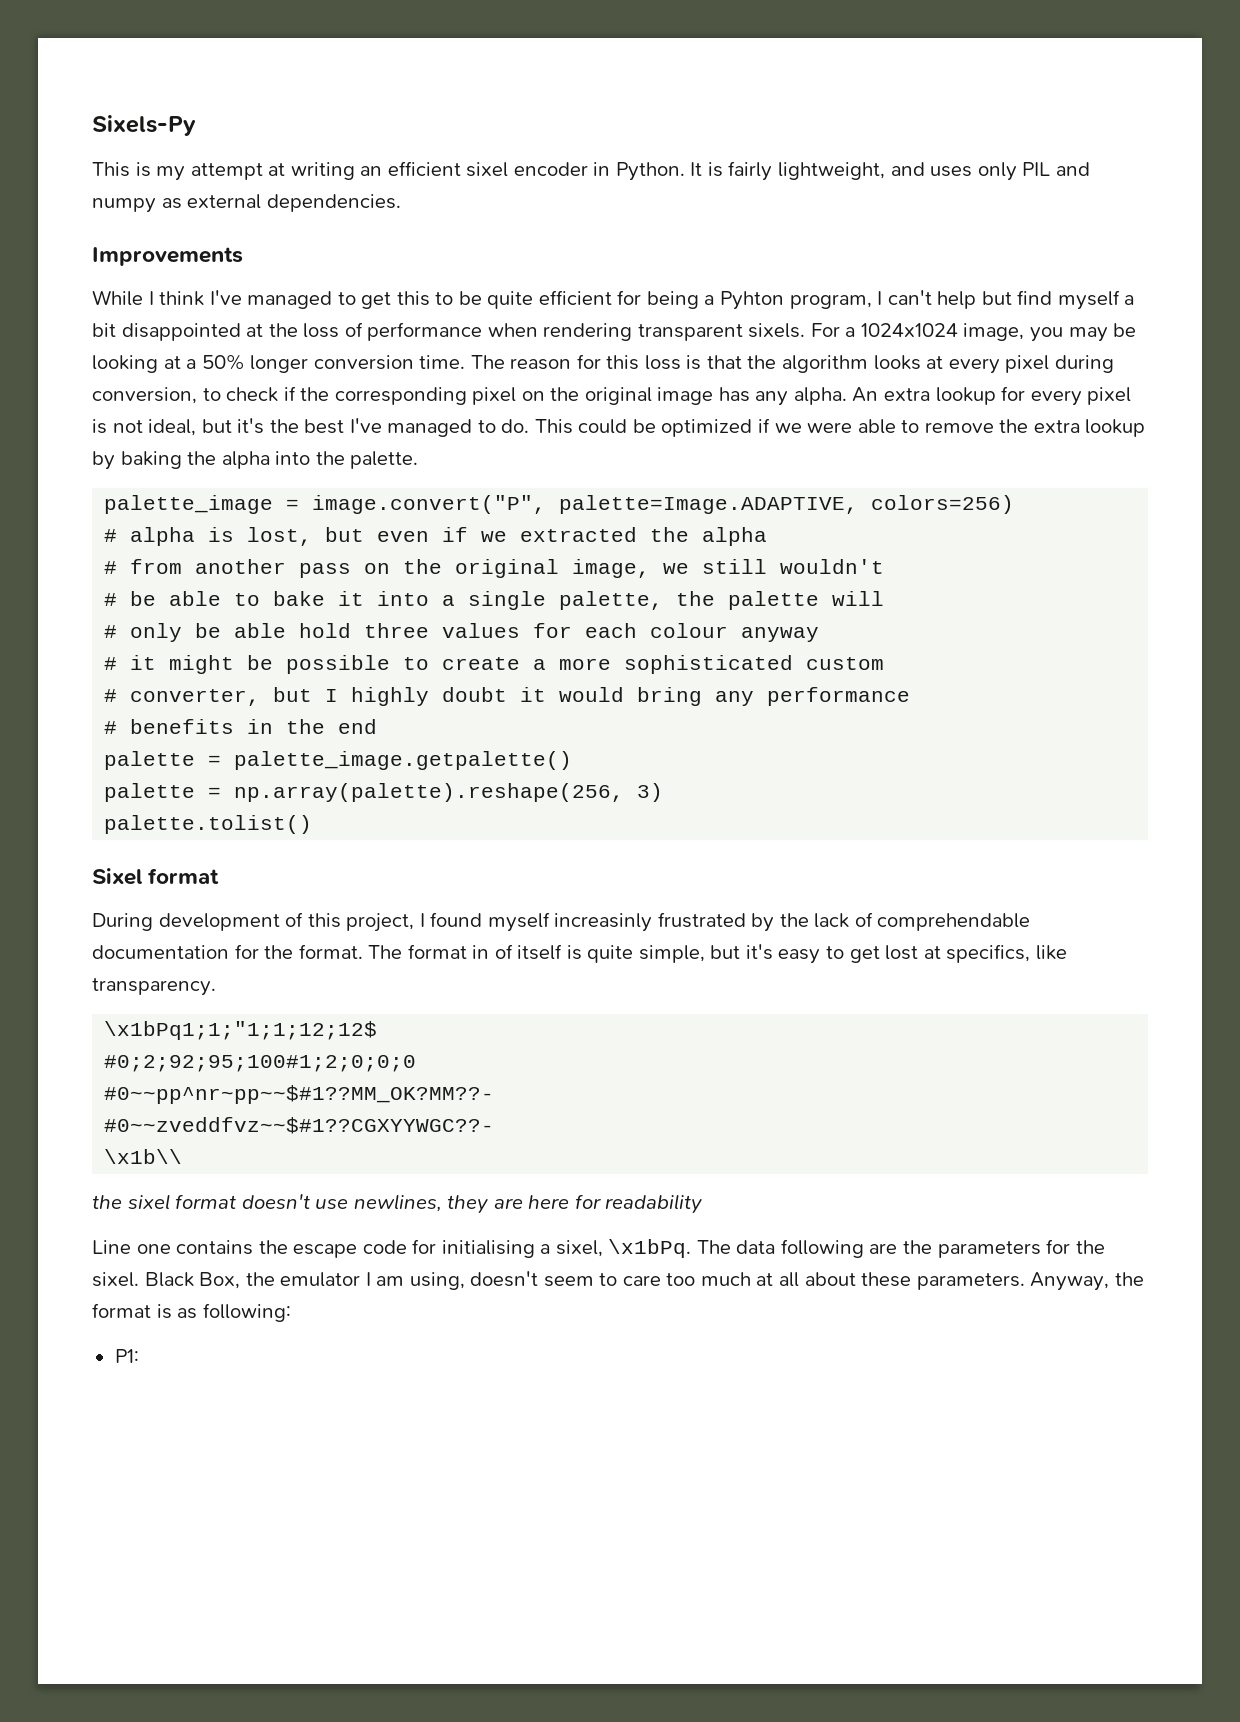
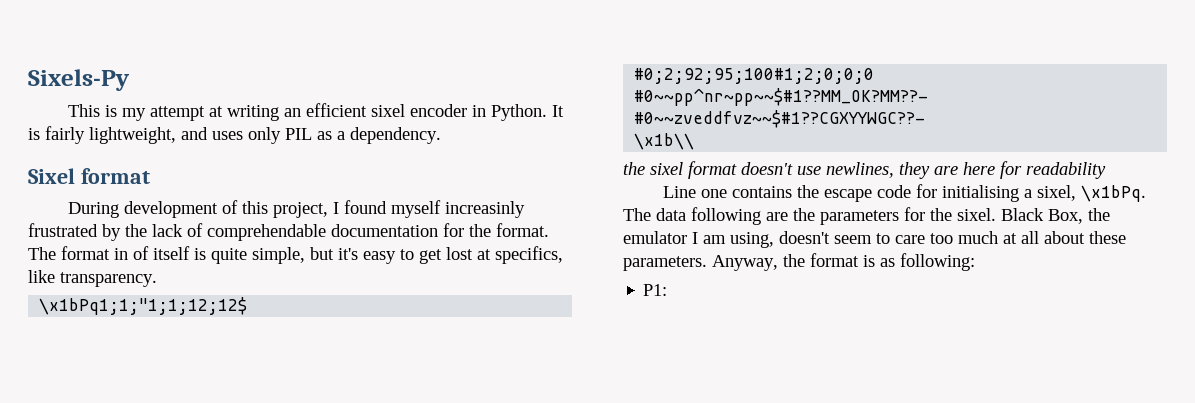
[1055,162,1090,176] [92,194,401,213] [92,247,243,266] [92,290,1135,310] [92,322,1137,342] [92,354,1114,374] [92,386,1132,406] [92,418,1146,437] [92,451,419,470] [104,495,1015,514] [104,527,768,546] [104,559,885,578] [104,591,885,610] [104,623,820,642] [104,655,885,674] [104,687,911,706] [104,719,378,734] [104,751,573,770] [104,783,664,802] [104,815,313,834] and numpy as external dependencies. // Improvements // While I think I've managed to get this to be quite efficient for being a Pyhton program, I can't help but find myself a bit disappointed at the loss of performance when rendering transparent sixels. For a 1024x1024 image, you may be looking at a 50% longer conversion time. The reason for this loss is that the algorithm looks at every pixel during conversion, to check if the corresponding pixel on the original image has any alpha. An extra lookup for every pixel is not ideal, but it's the best I've managed to do. This could be optimized if we were able to remove the extra lookup by baking the alpha into the palette. // palette_image = image.convert("P", palette=Image.ADAPTIVE, colors=256) // # alpha is lost, but even if we extracted the alpha // # from another pass on the original image, we still wouldn't // # be able to bake it into a single palette, the palette will // # only be able hold three values for each colour anyway // # it might be possible to create a more sophisticated custom // # converter, but I highly doubt it would bring any performance // # benefits in the end // palette = palette_image.getpalette() // palette = np.array(palette).reshape(256, 3) // palette.tolist() -> [317,127,441,144] as a dependency.

